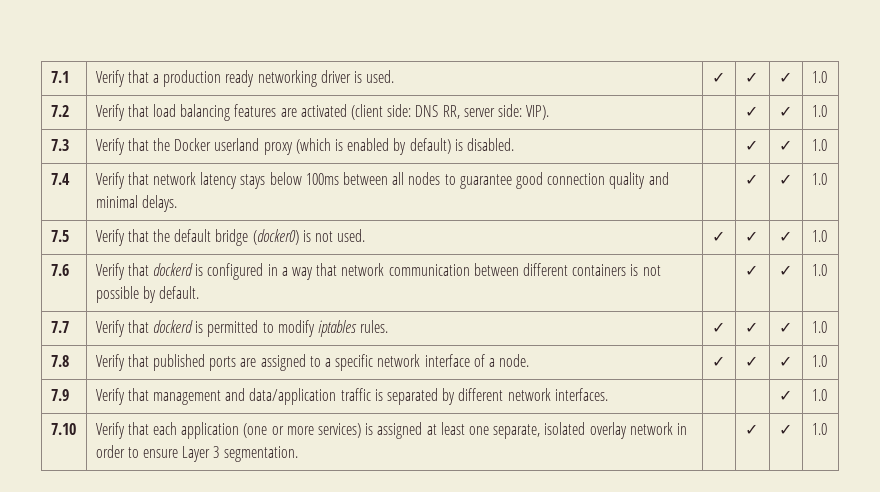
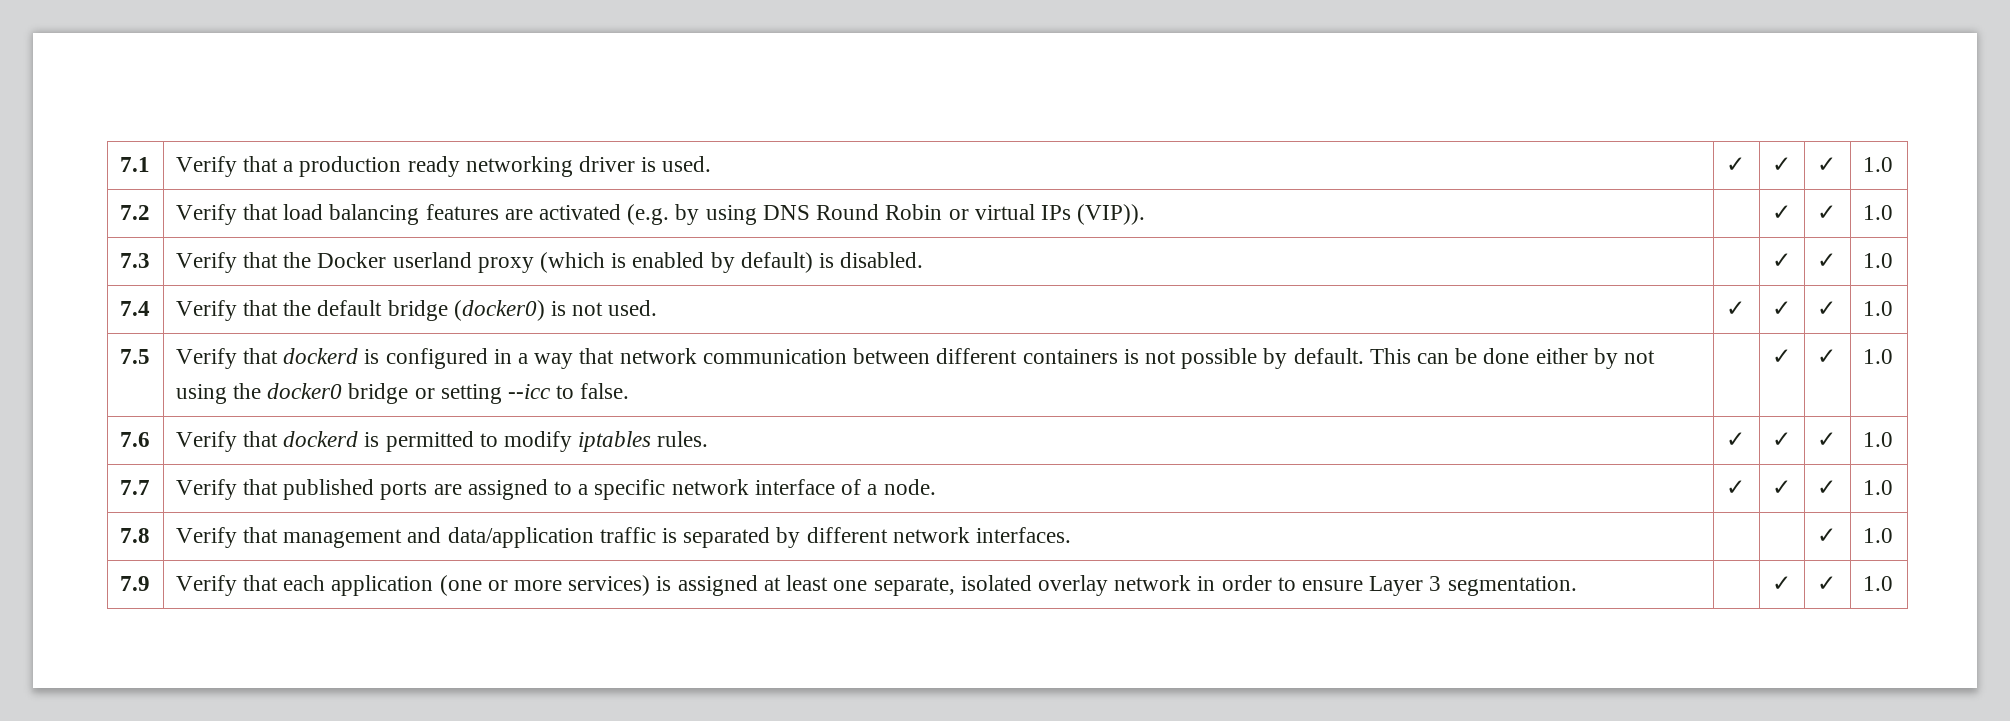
[351,104,550,120] (client side: DNS RR, server side: VIP). -> [627,204,1146,225] (e.g. by using DNS Round Robin or virtual IPs (VIP)).
[95,172,669,189] [95,195,177,212] [744,174,758,185] [778,174,792,185] [811,173,827,185] [50,230,69,242] | Verify that network latency stays below 100ms between all nodes to guarantee good connection quality and minimal delays. | | ✓ | ✓ | 1.0 // 7.5 -> (150, 308) none
[50,264,69,276] 7.6 -> [119,349,150,364] 7.5
[744,265,758,276] [778,265,792,276] [811,264,827,276] [50,321,69,333] | | ✓ | ✓ | 1.0 // 7.7 -> [1369,348,1656,369] [175,383,630,404] [1771,349,1791,364] [1816,349,1836,364] [1862,349,1893,364] [119,432,150,447] This can be done either by not using the docker0 bridge or setting --icc to false. | | ✓ | ✓ | 1.0 // 7.6
[50,355,69,367] 7.8 -> [119,480,150,495] 7.7
[50,389,69,401] 7.9 -> [119,528,150,543] 7.8
[50,423,76,435] 7.10 -> [119,576,150,591] 7.9

